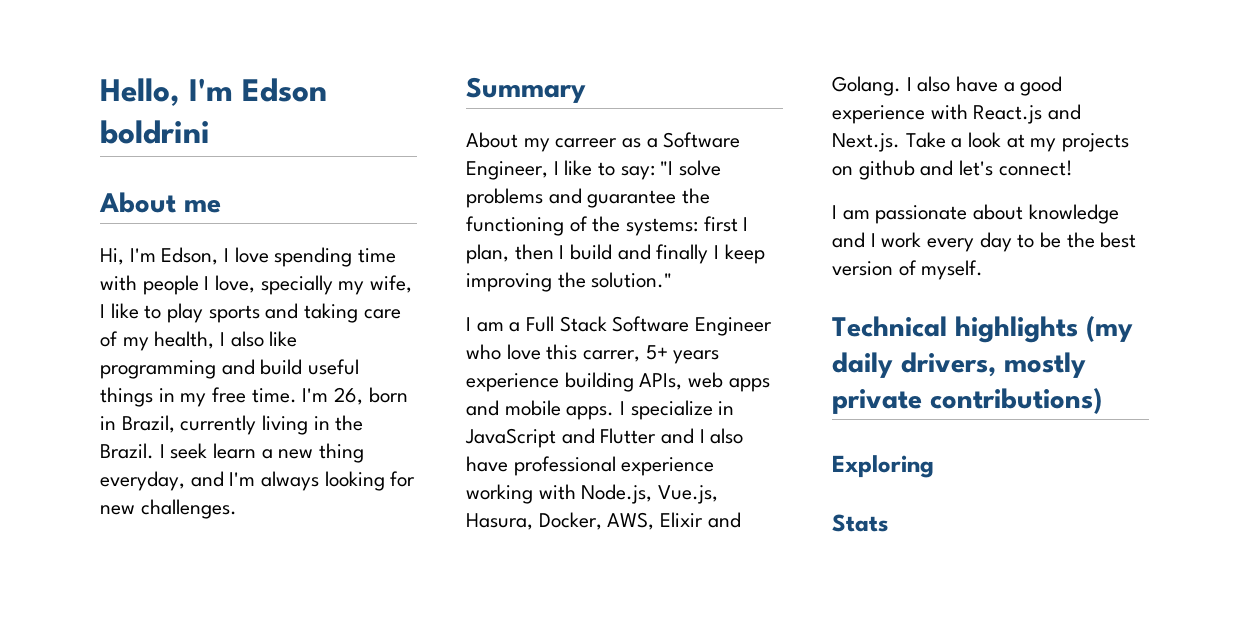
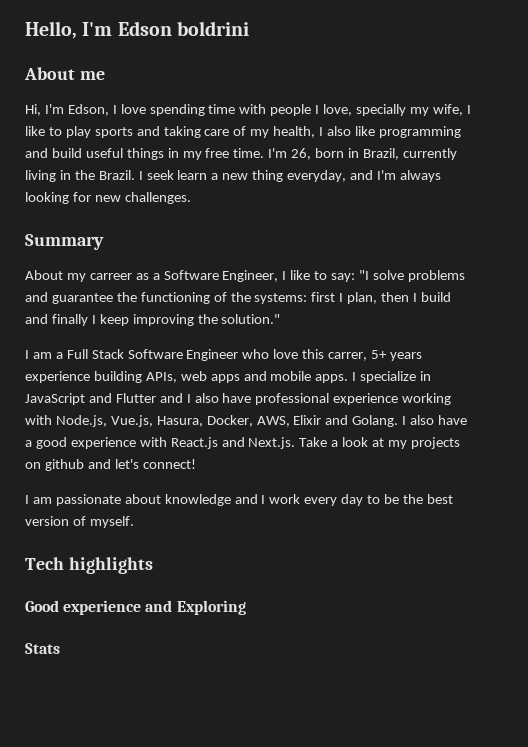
[832,316,947,337] Technical -> [25,557,64,570] Tech
[1086,316,1133,342] [832,352,1086,378] [832,388,1102,414] (my daily drivers, mostly private contributions) // -> [25,600,173,615] // Good experience and

